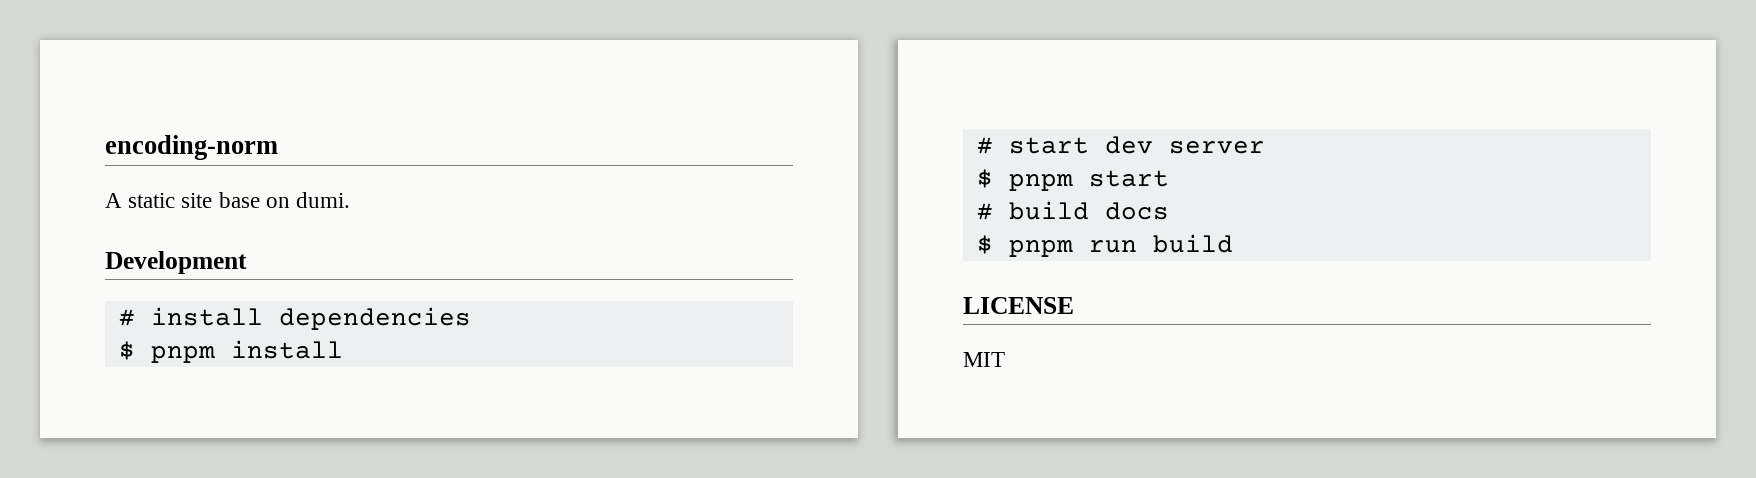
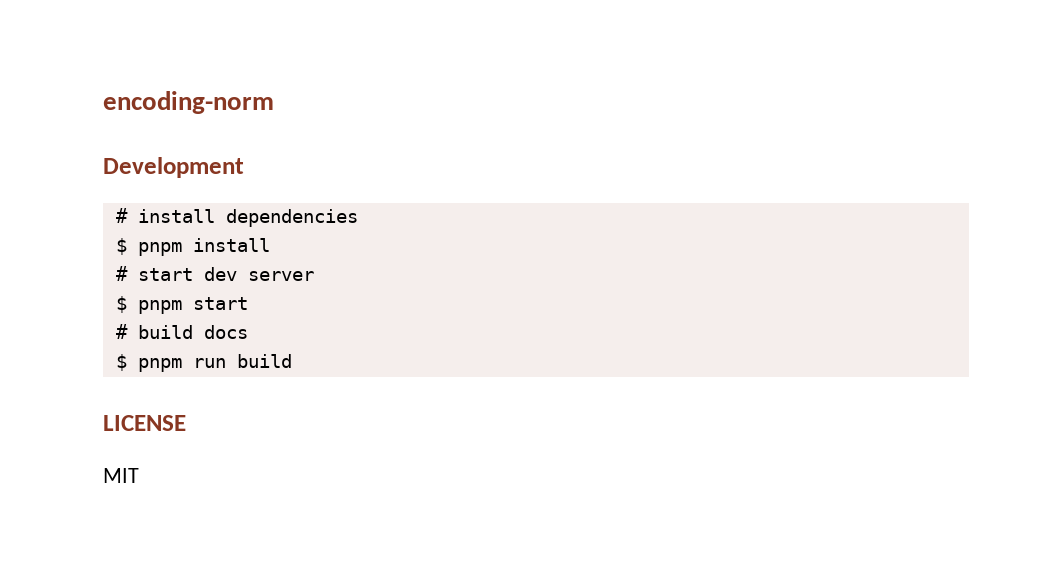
[105,192,351,208] // A static site base on dumi. -> (274, 102) none

